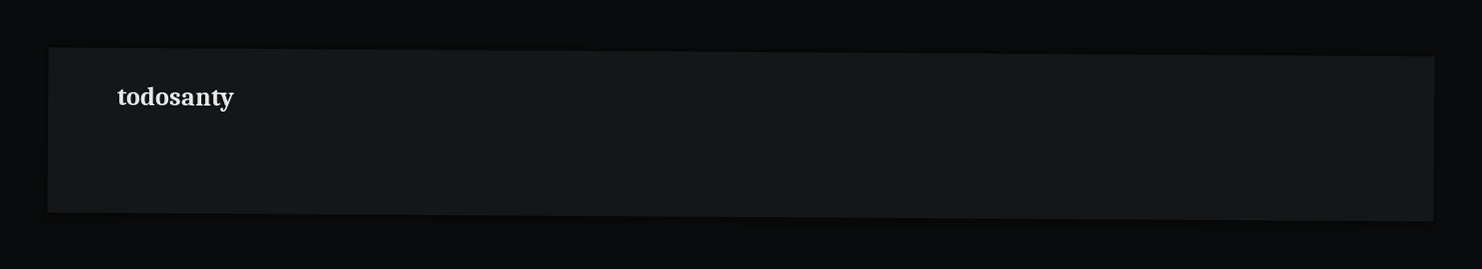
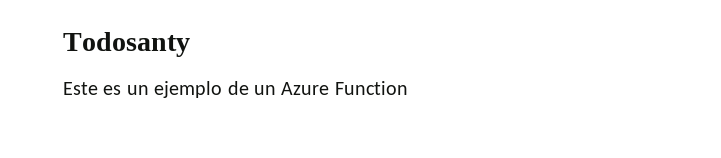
[117,85,235,112] todosanty -> [63,32,190,57] [63,81,408,98] Todosanty // Este es un ejemplo de un Azure Function

